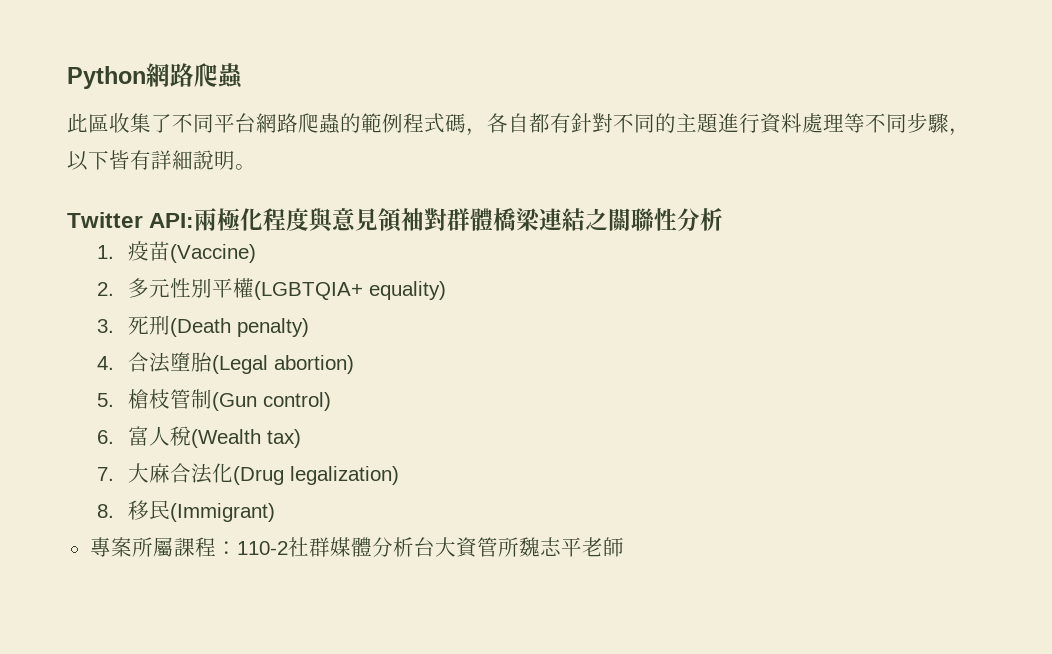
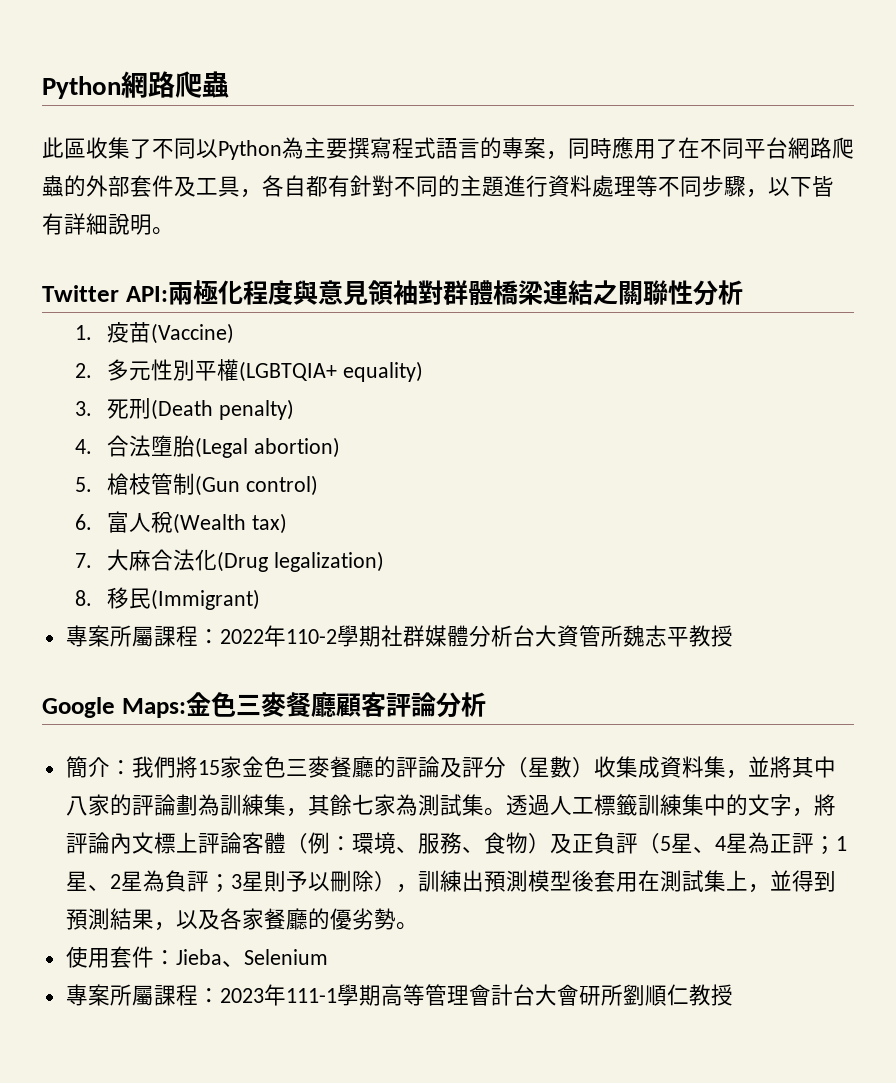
[214,113,466,134] 平台網路爬蟲的範例程式碼 -> [196,137,854,160] [42,175,240,197] 以Python為主要撰寫程式語言的專案，同時應用了在不同平台網路爬蟲的外部套件及工具
[236,541,288,555] 110-2 -> [219,625,381,647] 2022年110-2學期
[581,537,624,557] 老師 -> [688,625,733,647] [42,692,486,718] [65,756,836,779] [65,794,836,817] [65,832,847,855] [65,870,836,893] [65,908,418,931] [65,946,328,968] [65,984,733,1006] 教授 // Google Maps:金色三麥餐廳顧客評論分析 // 簡介：我們將15家金色三麥餐廳的評論及評分（星數）收集成資料集，並將其中八家的評論劃為訓練集，其餘七家為測試集。透過人工標籤訓練集中的文字，將評論內文標上評論客體（例：環境、服務、食物）及正負評（5星、4星為正評；1星、2星為負評；3星則予以刪除），訓練出預測模型後套用在測試集上，並得到預測結果，以及各家餐廳的優劣勢。 // 使用套件：Jieba、Selenium // 專案所屬課程：2023年111-1學期高等管理會計台大會研所劉順仁教授

